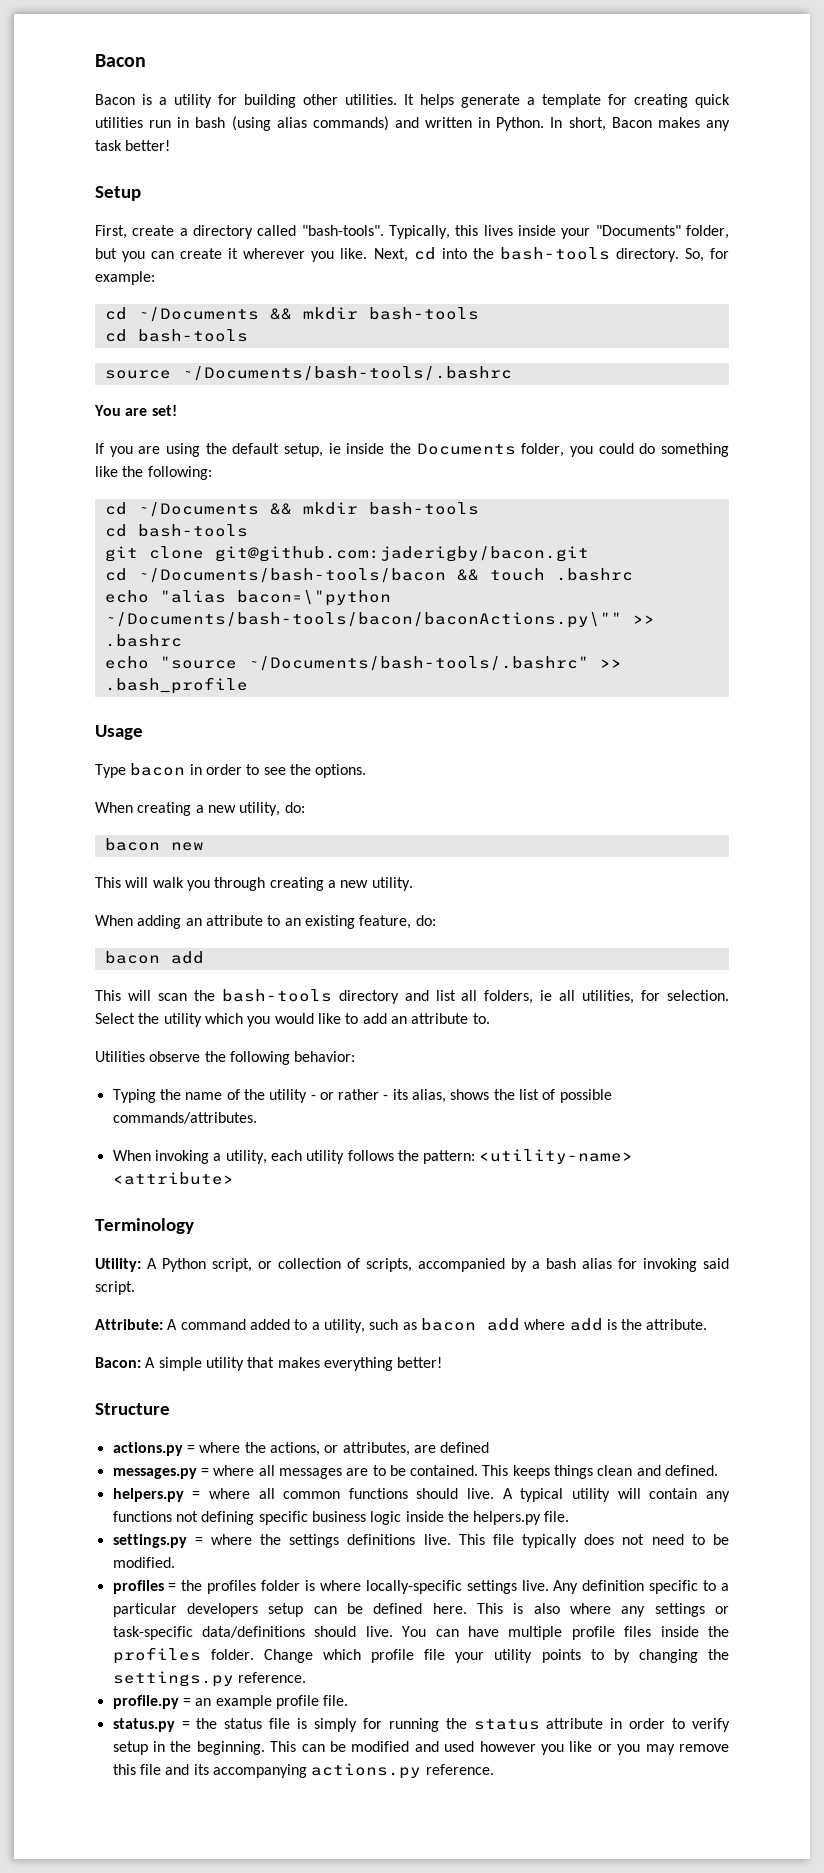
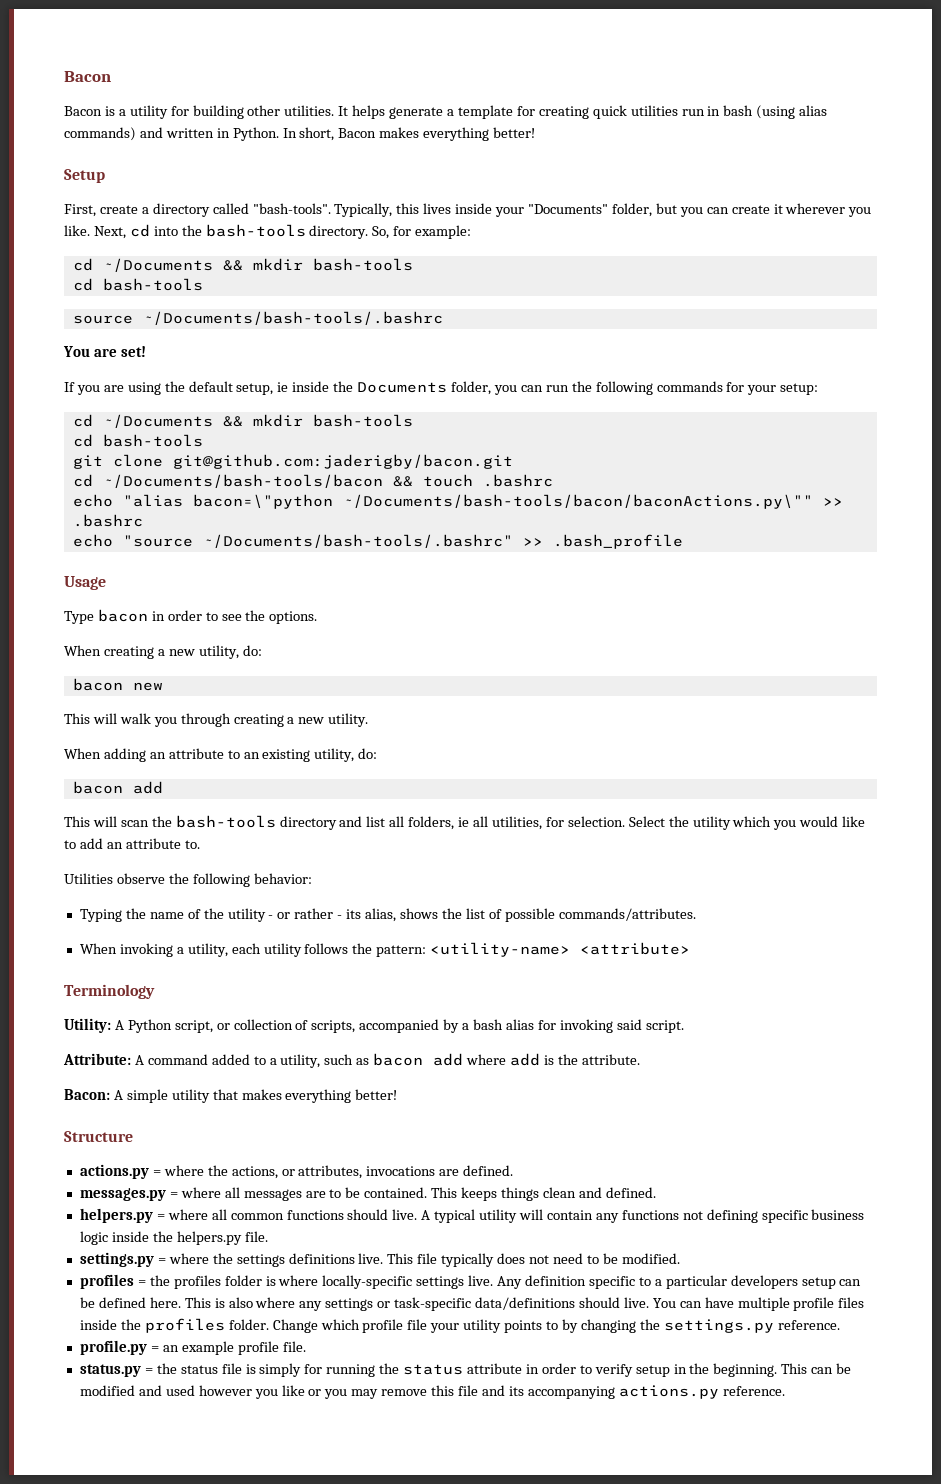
[706,120,730,131] [95,140,122,151] any task -> [423,127,490,141] everything
[598,443,729,457] [95,466,212,480] could do something like the following: -> [520,381,819,395] can run the following commands for your setup:
[359,915,412,929] feature, -> [314,748,355,762] utility,
[413,1442,490,1453] are defined -> [366,1165,514,1176] invocations are defined.

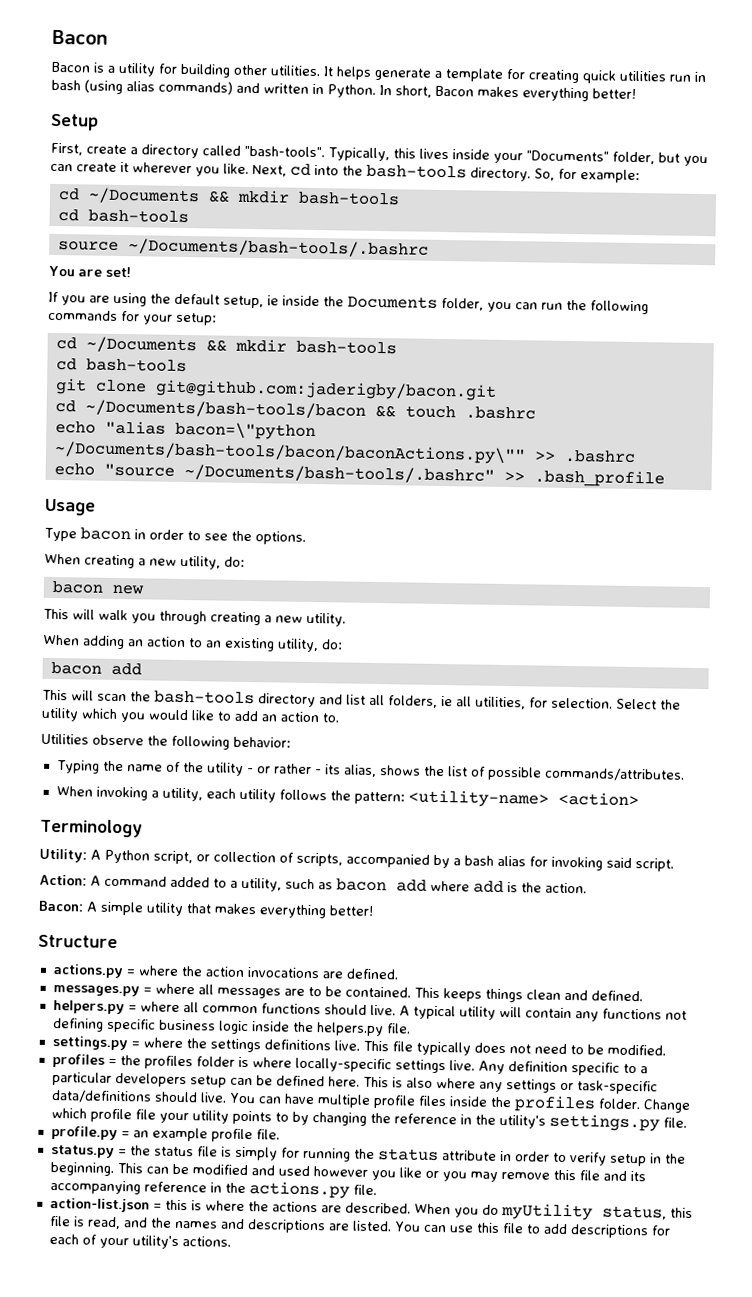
[168,748,224,759] attribute -> [147,636,186,648] action
[125,838,181,849] attribute -> [280,711,320,723] action
[580,942,691,955] <attribute> -> [557,791,639,807] <action>
[63,1053,131,1065] Attribute: -> [39,874,87,886] Action:
[581,1054,640,1065] attribute. -> [545,882,587,894] action.
[231,1165,363,1179] actions, or attributes, -> [204,966,245,977] action
[663,1319,840,1333] settings.py reference. -> [393,1113,687,1132] reference in the utility's settings.py file.
[618,1385,785,1399] actions.py reference. -> [143,1181,377,1199] [49,1197,693,1221] [48,1215,671,1239] [48,1233,231,1250] reference in the actions.py file. // action-list.json = this is where the actions are described. When you do myUtility status, this file is read, and the names and descriptions are listed. You can use this file to add descriptions for each of your utility's actions.

